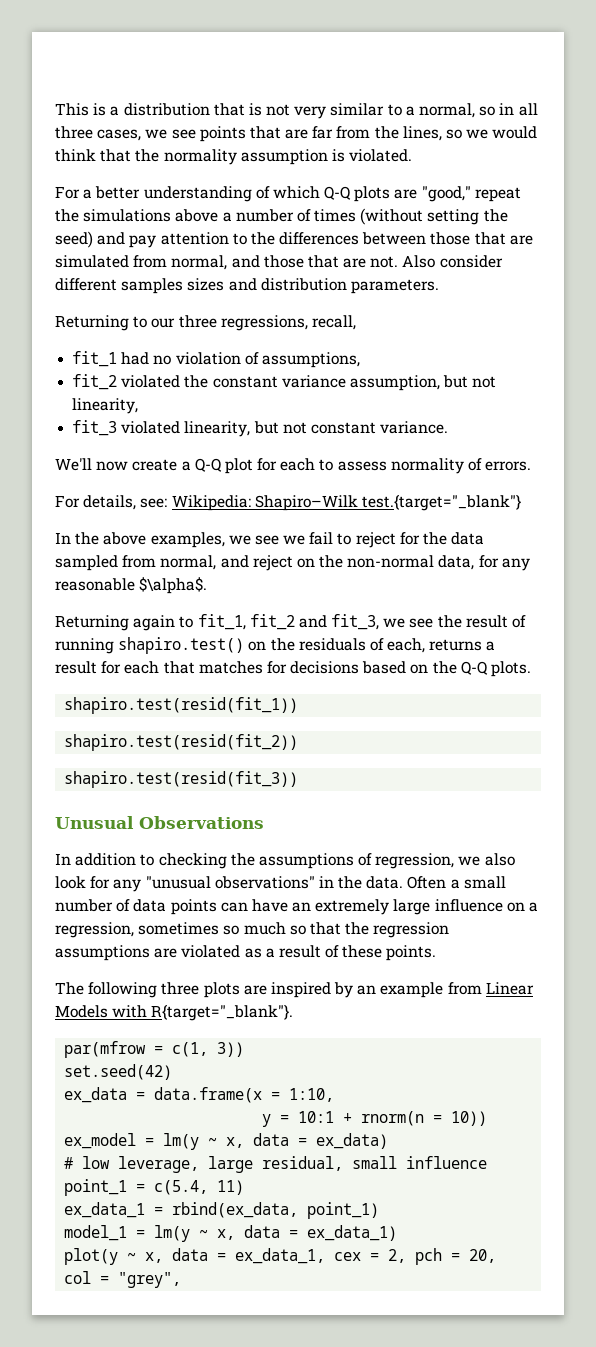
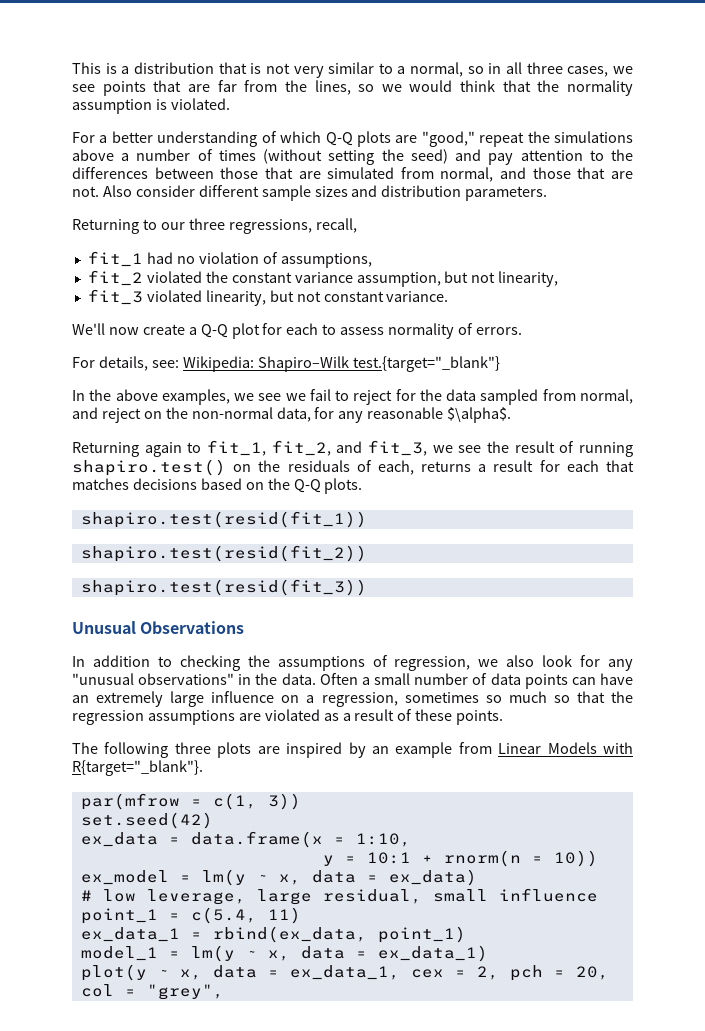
[121,278,184,294] samples -> [261,185,311,201] sample
[249,614,295,630] fit_2 -> [271,440,331,456] fit_2,
[266,661,287,674] for -> (129, 484) none

